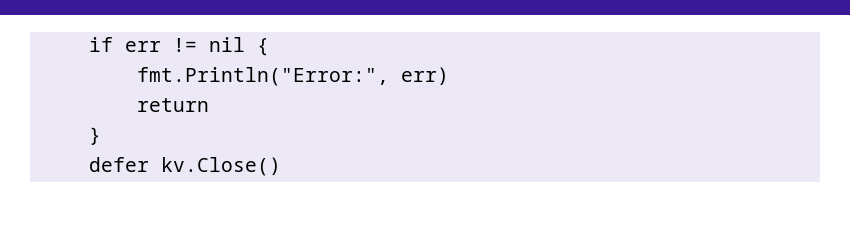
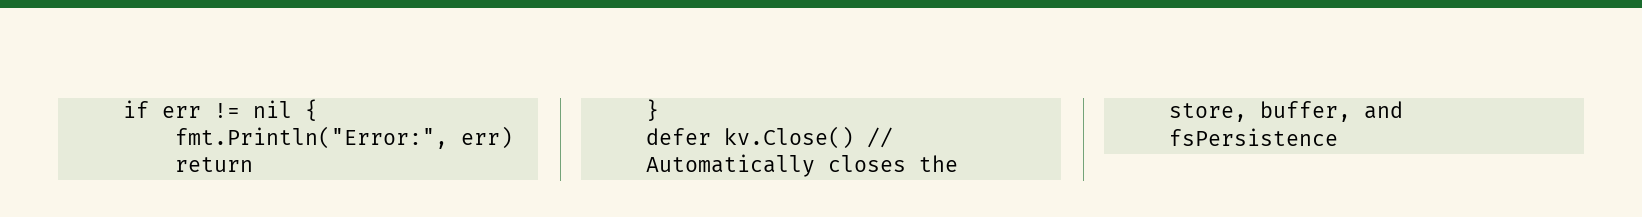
(282, 166) none -> [866,127,893,148] [645,154,958,177] [1168,101,1403,122] [1168,128,1338,146] // Automatically closes the store, buffer, and fsPersistence

